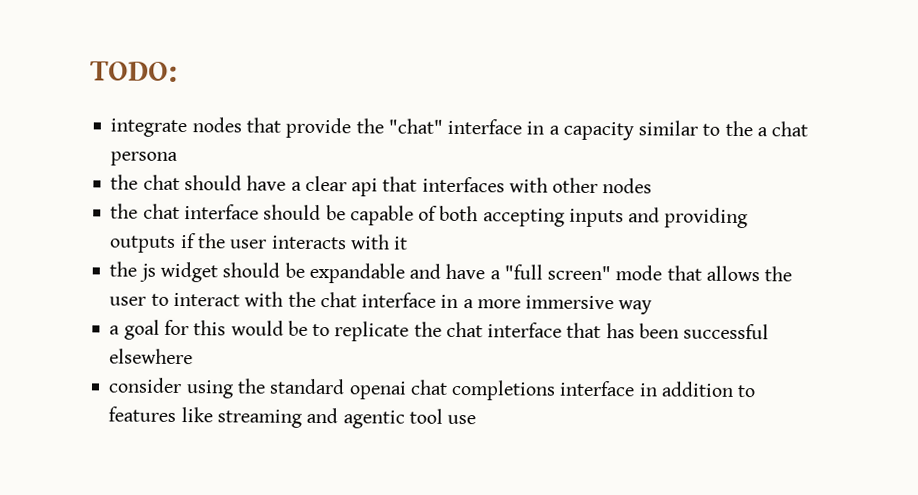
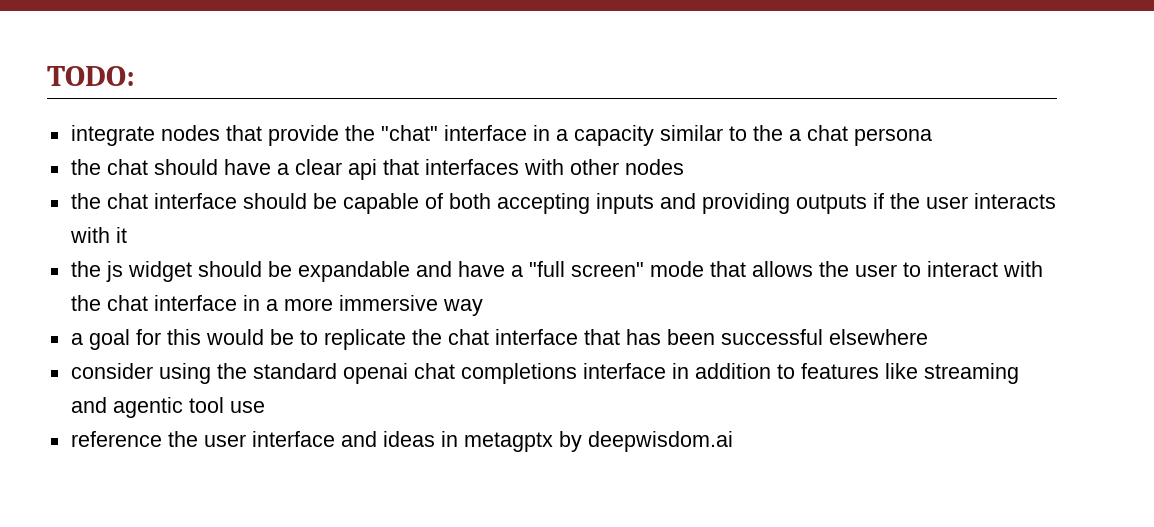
(477, 419) none -> [70,431,733,452] // reference the user interface and ideas in metagptx by deepwisdom.ai

